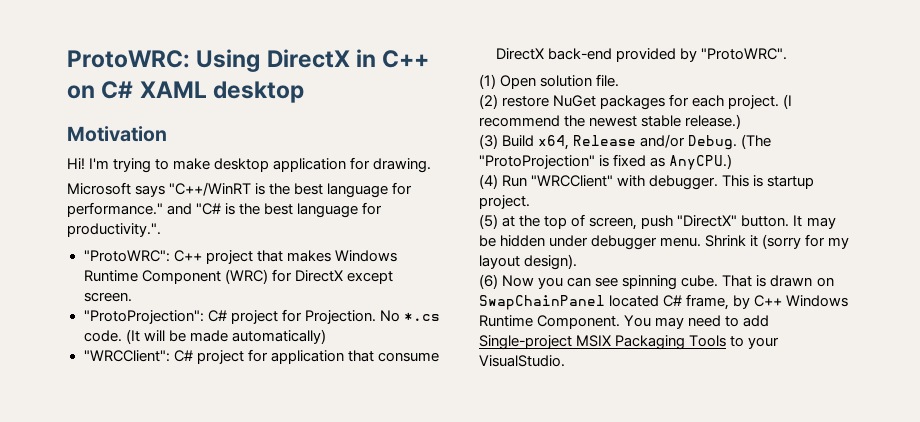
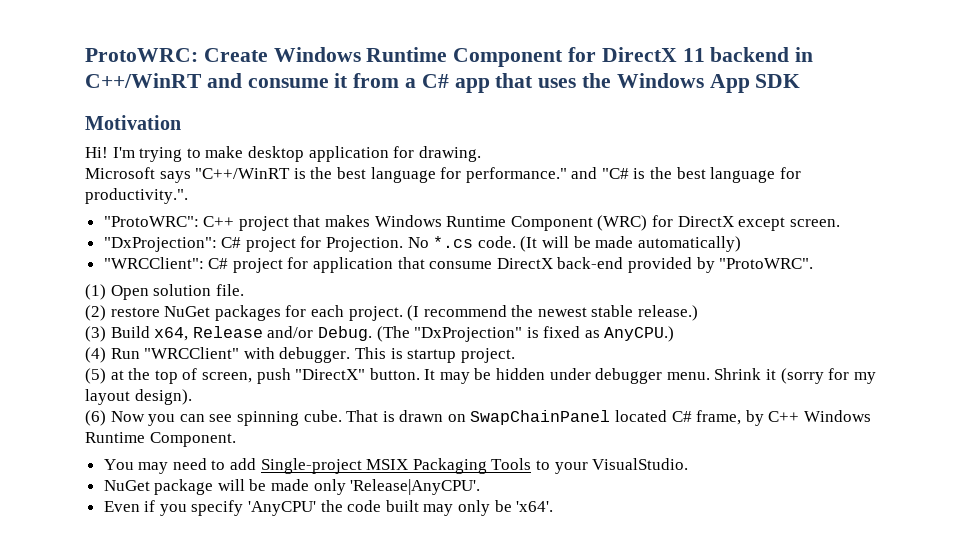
[196,49,430,72] [67,81,305,103] Using DirectX in C++ on C# XAML desktop -> [203,47,814,67] [85,73,801,93] Create Windows Runtime Component for DirectX 11 backend in C++/WinRT and consume it from a C# app that uses the Windows App SDK
[83,310,204,324] "ProtoProjection": -> [103,237,217,252] "DxProjection":
[479,155,595,169] "ProtoProjection" -> [414,327,523,342] "DxProjection"
(621, 322) none -> (236, 439) //
(565, 361) none -> [103,479,481,495] [103,500,554,516] // NuGet package will be made only 'Release|AnyCPU'. // Even if you specify 'AnyCPU' the code built may only be 'x64'.

